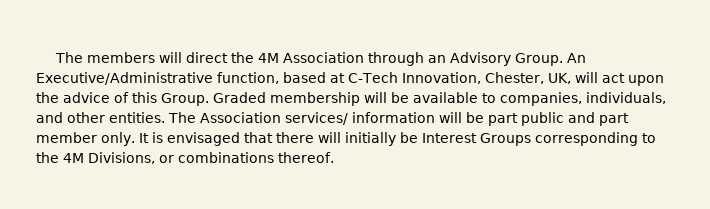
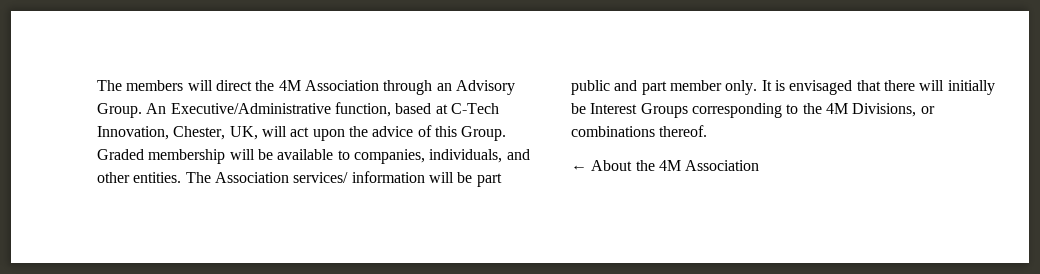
(334, 157) none -> [571,160,760,171] // ← About the 4M Association

